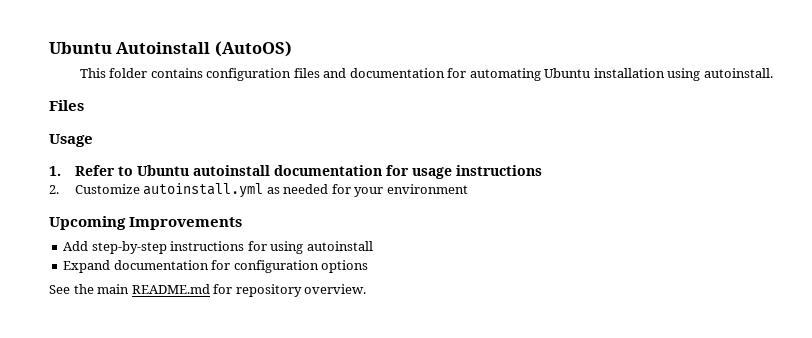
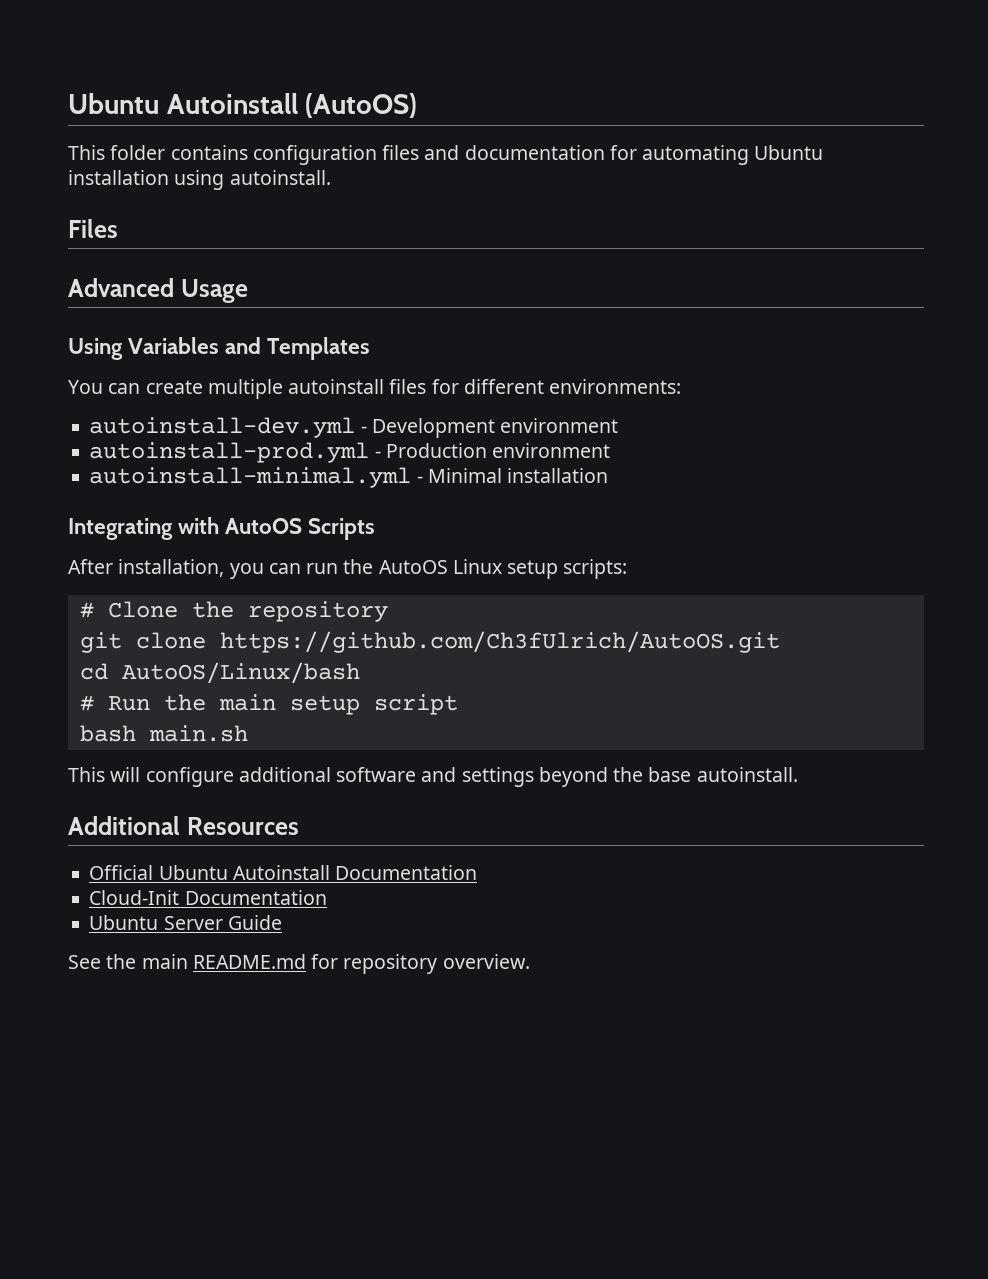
(84, 105) none -> [68,278,174,297] Advanced
[49,165,542,179] [49,183,468,198] [49,216,243,230] [63,241,373,254] [63,260,369,273] 1. Refer to Ubuntu autoinstall documentation for usage instructions // 2. Customize autoinstall.yml as needed for your environment // Upcoming Improvements // Add step-by-step instructions for using autoinstall // Expand documentation for configuration options -> [68,337,371,360] [68,379,682,399] [89,417,619,438] [89,442,611,463] [89,467,609,488] [68,517,376,540] [68,559,628,579] [79,601,388,622] [79,631,780,653] [79,662,360,684] [79,694,458,715] [79,725,248,742] [68,767,798,787] [68,816,299,835] [89,865,478,880] [89,890,327,905] [89,915,282,930] Using Variables and Templates // You can create multiple autoinstall files for different environments: // autoinstall-dev.yml - Development environment // autoinstall-prod.yml - Production environment // autoinstall-minimal.yml - Minimal installation // Integrating with AutoOS Scripts // After installation, you can run the AutoOS Linux setup scripts: // # Clone the repository // git clone https://github.com/Ch3fUlrich/AutoOS.git // cd AutoOS/Linux/bash // # Run the main setup script // bash main.sh // This will configure additional software and settings beyond the base autoinstall. // Additional Resources // Official Ubuntu Autoinstall Documentation // Cloud-Init Documentation // Ubuntu Server Guide

